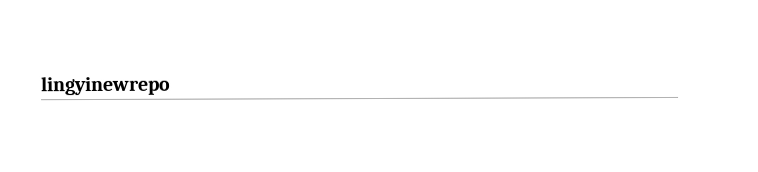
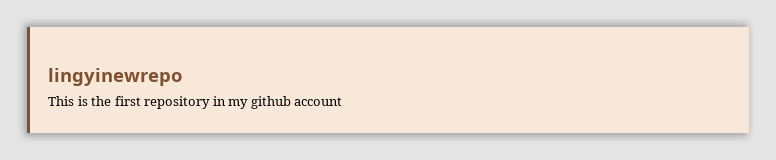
(171, 85) none -> [48,96,343,109] // This is the first repository in my github account

